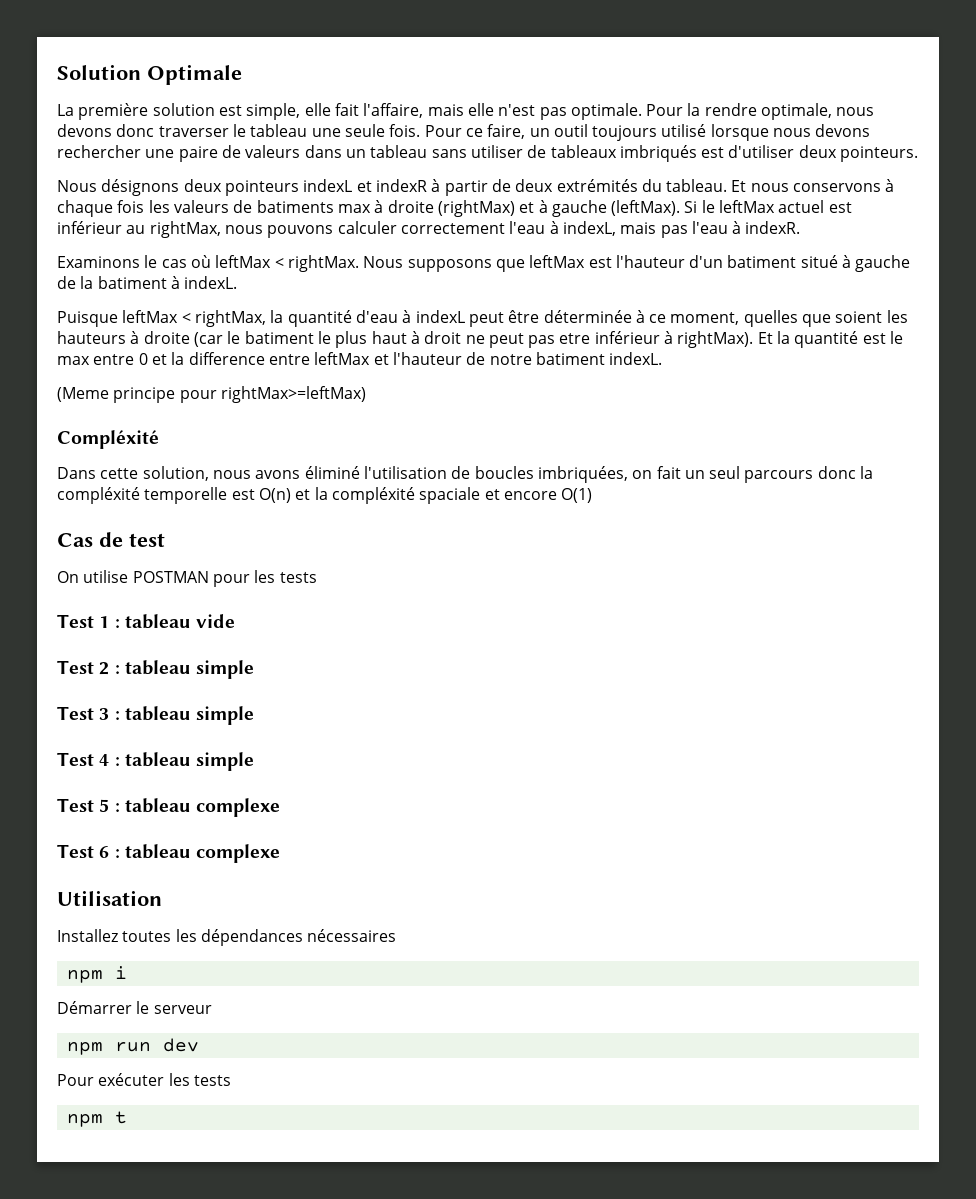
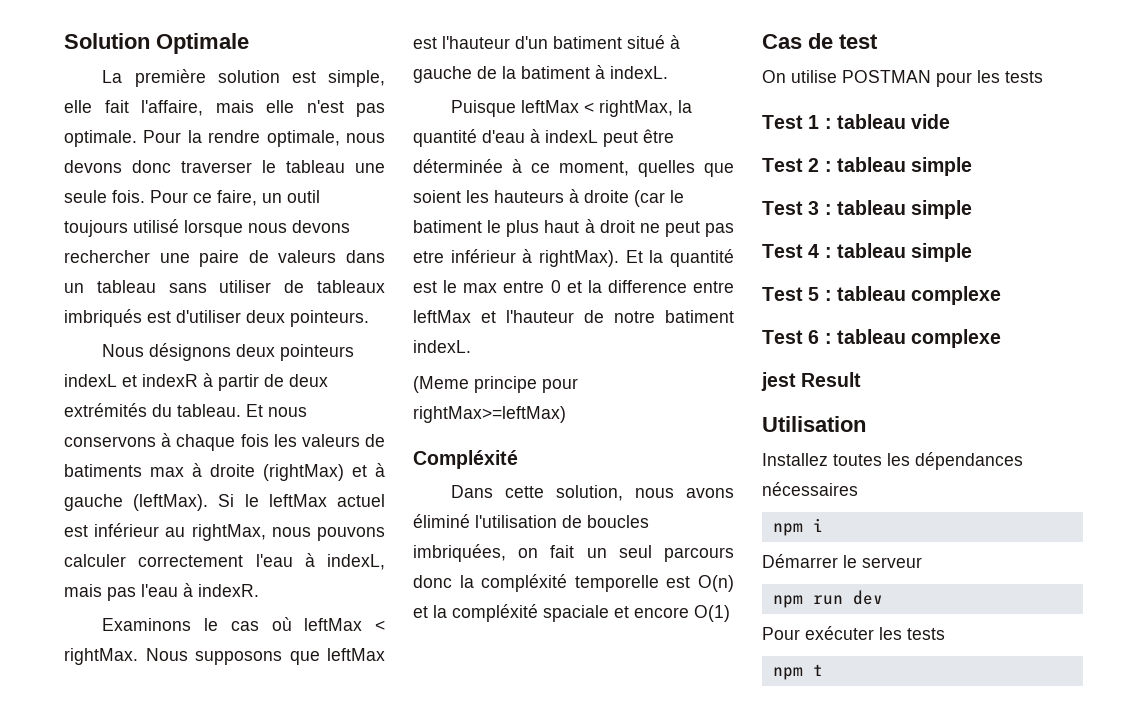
(281, 853) none -> [761,372,862,391] // jest Result

